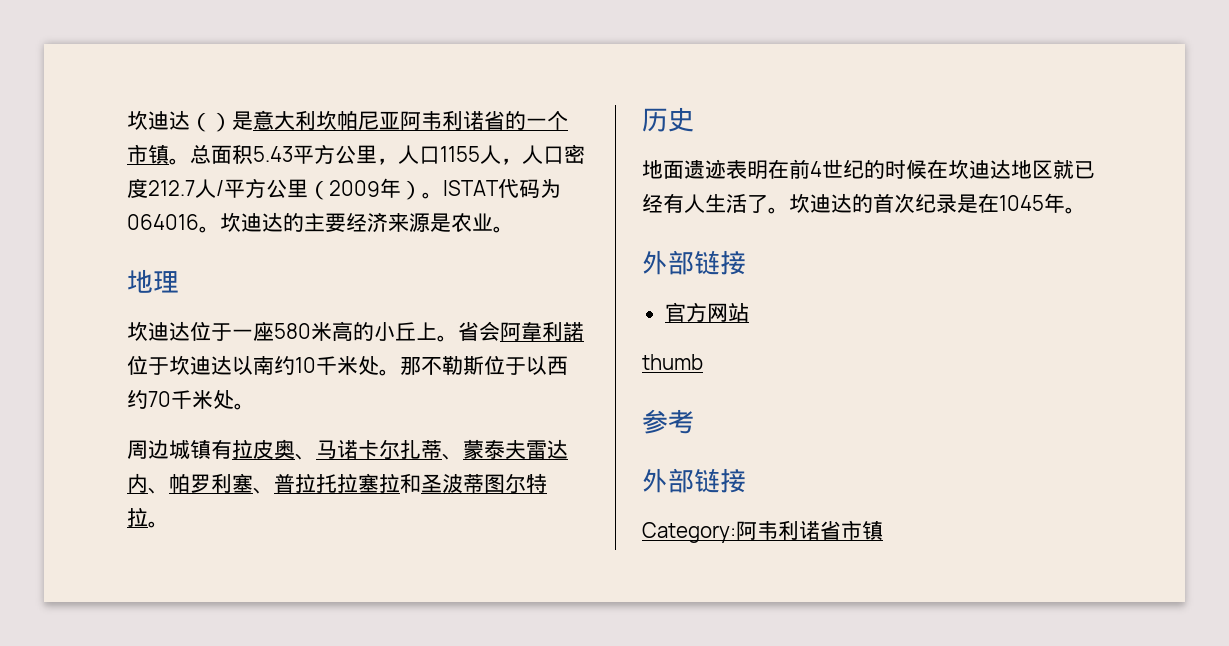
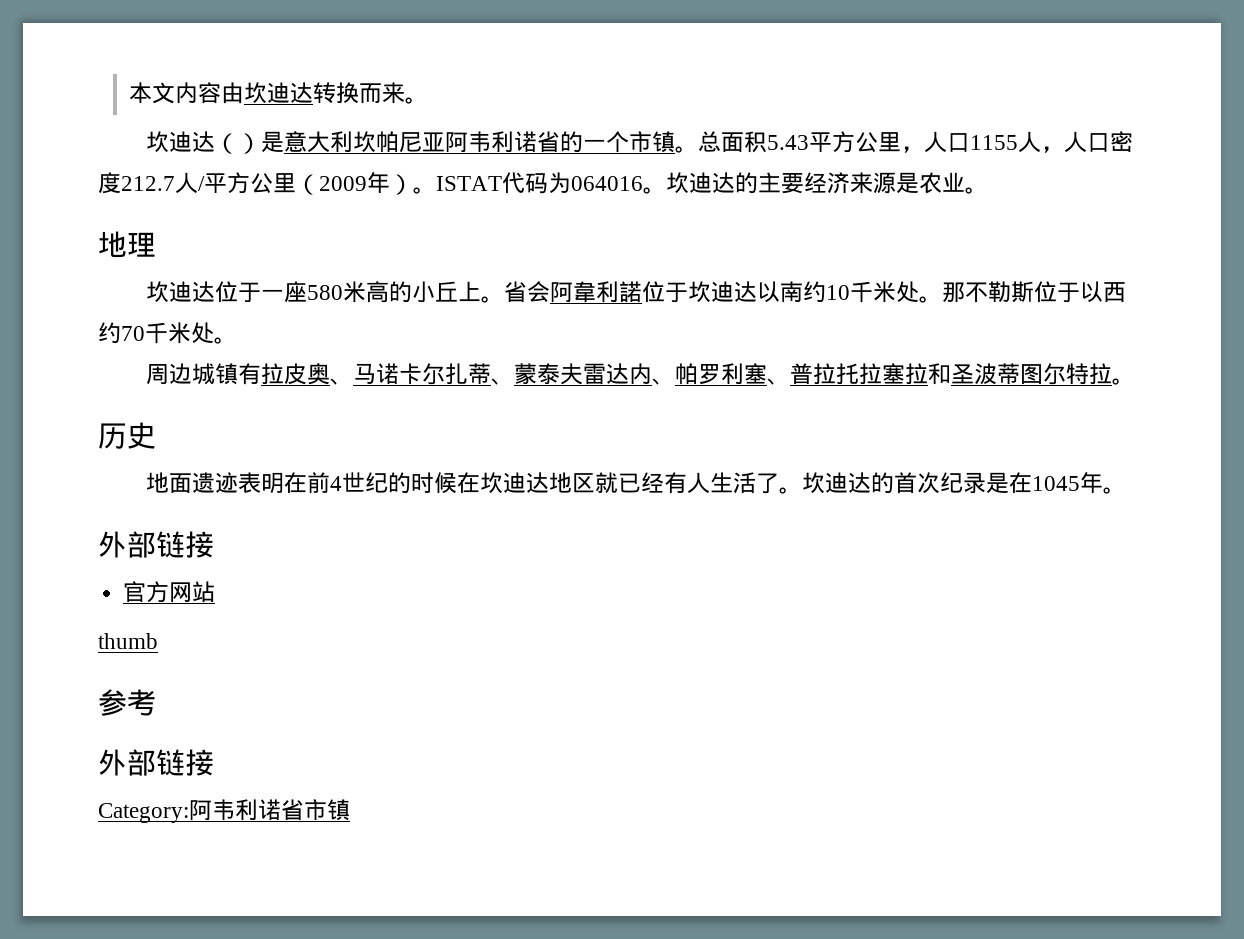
(127, 120) none -> [129,82,429,104] 本文内容由坎迪达转换而来。 //

